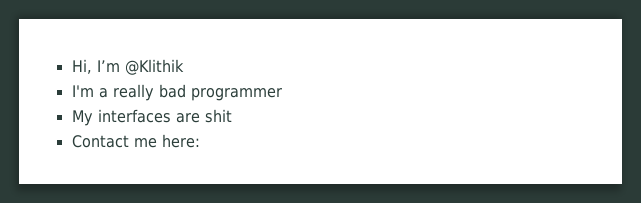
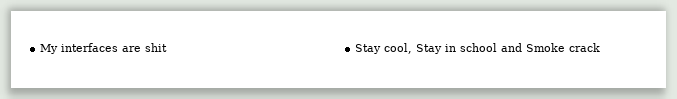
[71,59,184,75] [71,84,282,101] [71,109,232,126] [71,134,200,148] Hi, I’m @Klithik // I'm a really bad programmer // My interfaces are shit // Contact me here: -> [40,43,168,54] [355,43,601,54] My interfaces are shit // Stay cool, Stay in school and Smoke crack

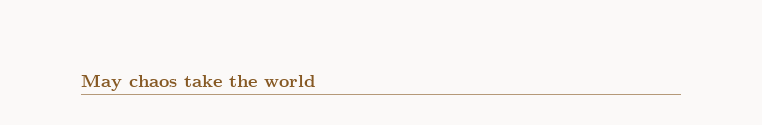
[40,43,168,54] [355,43,601,54] My interfaces are shit // Stay cool, Stay in school and Smoke crack -> [81,74,315,91] May chaos take the world

